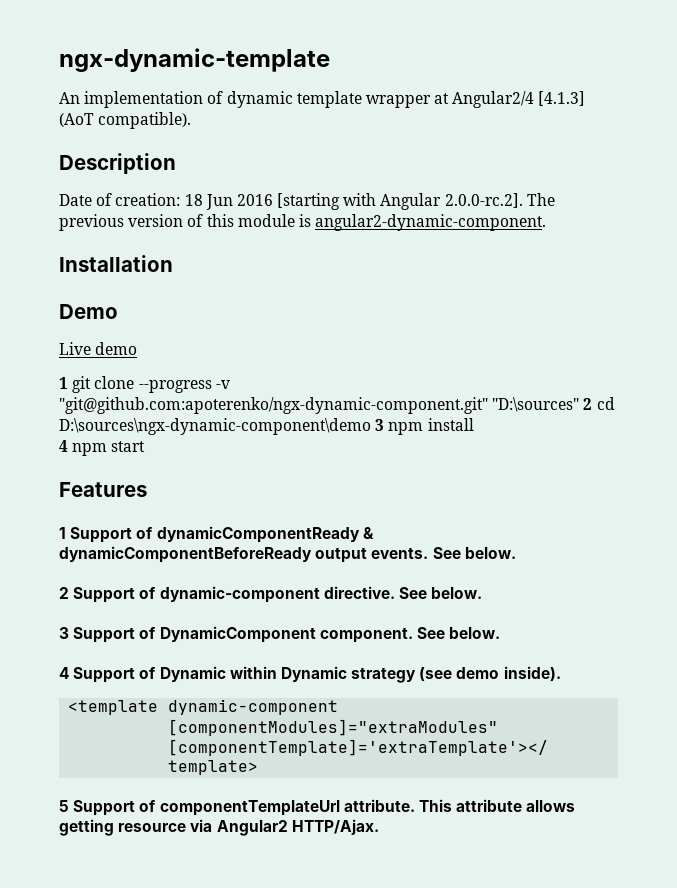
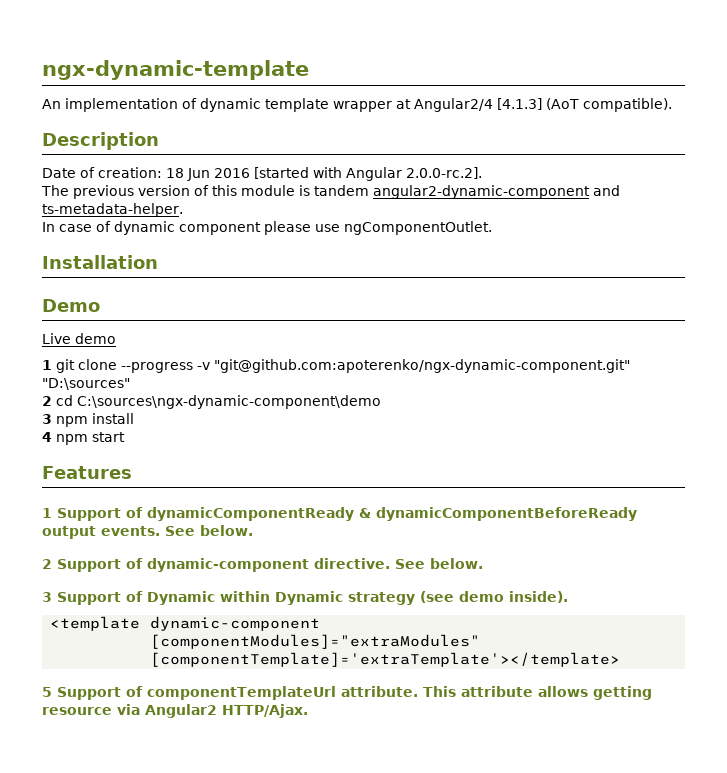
[277,193,341,210] [starting -> [254,167,309,179] [started
(523, 200) none -> (482, 173) //
[315,214,547,231] angular2-dynamic-component. -> [314,185,620,199] [42,203,183,217] [42,221,492,235] tandem angular2-dynamic-component and ts-metadata-helper. // In case of dynamic component please use ngComponentOutlet.
(580, 404) none -> (130, 384) //
[59,418,371,435] D:\sources\ngx-dynamic-component\demo -> [77,395,381,409] C:\sources\ngx-dynamic-component\demo //
[159,626,501,643] [59,667,157,683] DynamicComponent component. See below. // 4 Support of -> (143, 596) none

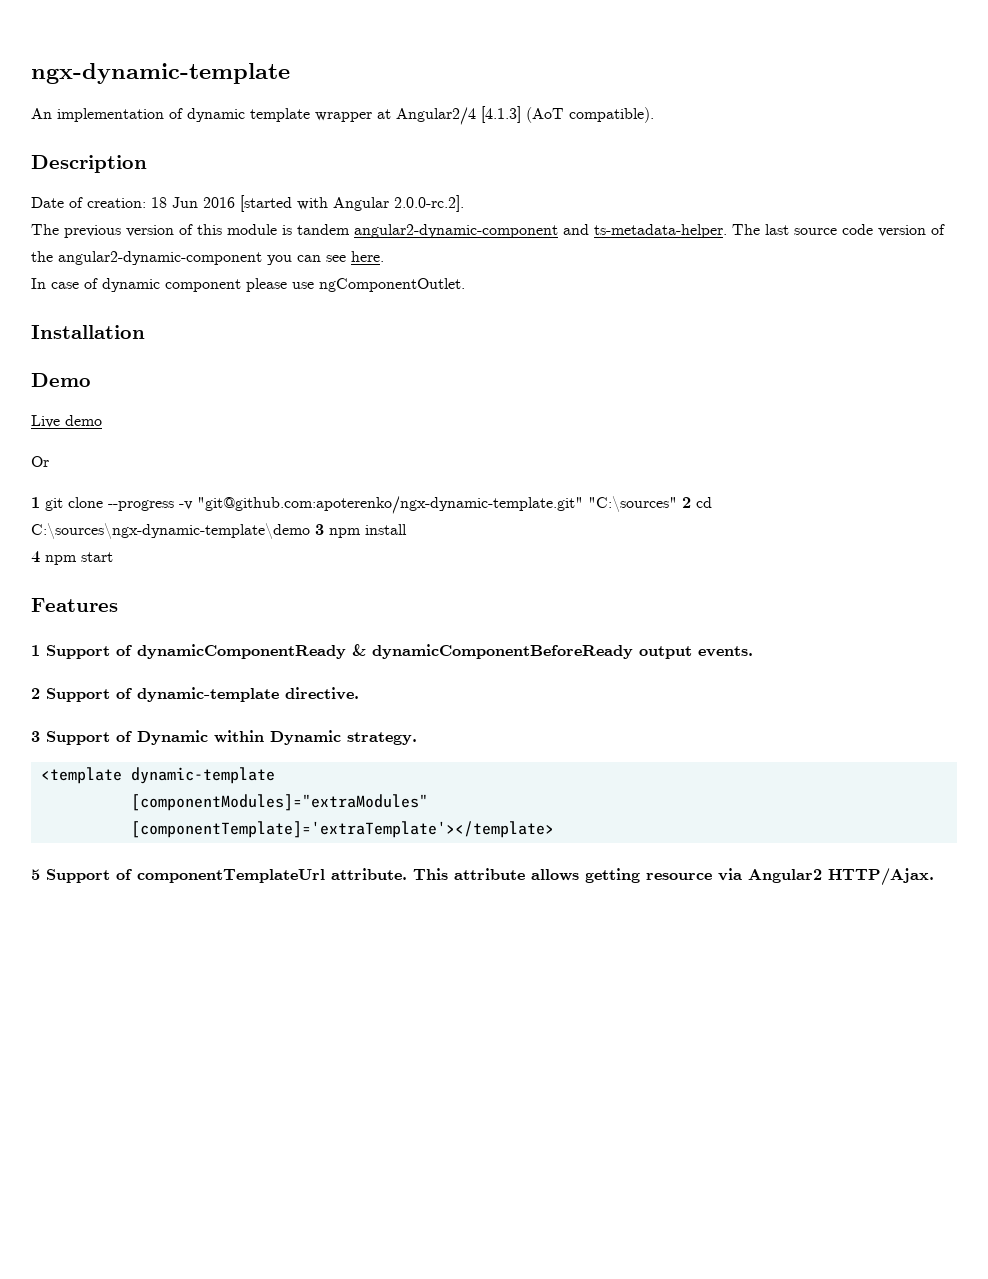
(183, 210) none -> [732,224,945,237] [31,251,384,265] The last source code version of the angular2-dynamic-component you can see here.
(116, 338) none -> [31,456,49,467] // Or
[214,359,630,373] [42,378,130,390] "git@github.com:apoterenko/ngx-dynamic-component.git" "D:\sources" // -> [197,496,677,514] "git@github.com:apoterenko/ngx-dynamic-template.git" "C:\sources"
[77,395,381,409] C:\sources\ngx-dynamic-component\demo // -> [31,523,310,539] C:\sources\ngx-dynamic-template\demo
[165,525,253,536] See below. -> (753, 651) none
[147,558,309,572] dynamic-component -> [137,687,279,702] dynamic-template
[395,558,483,569] See below. -> (359, 693) none
[348,591,568,605] strategy (see demo inside). -> [347,732,417,745] strategy.
[150,616,321,631] dynamic-component -> [130,767,275,784] dynamic-template

